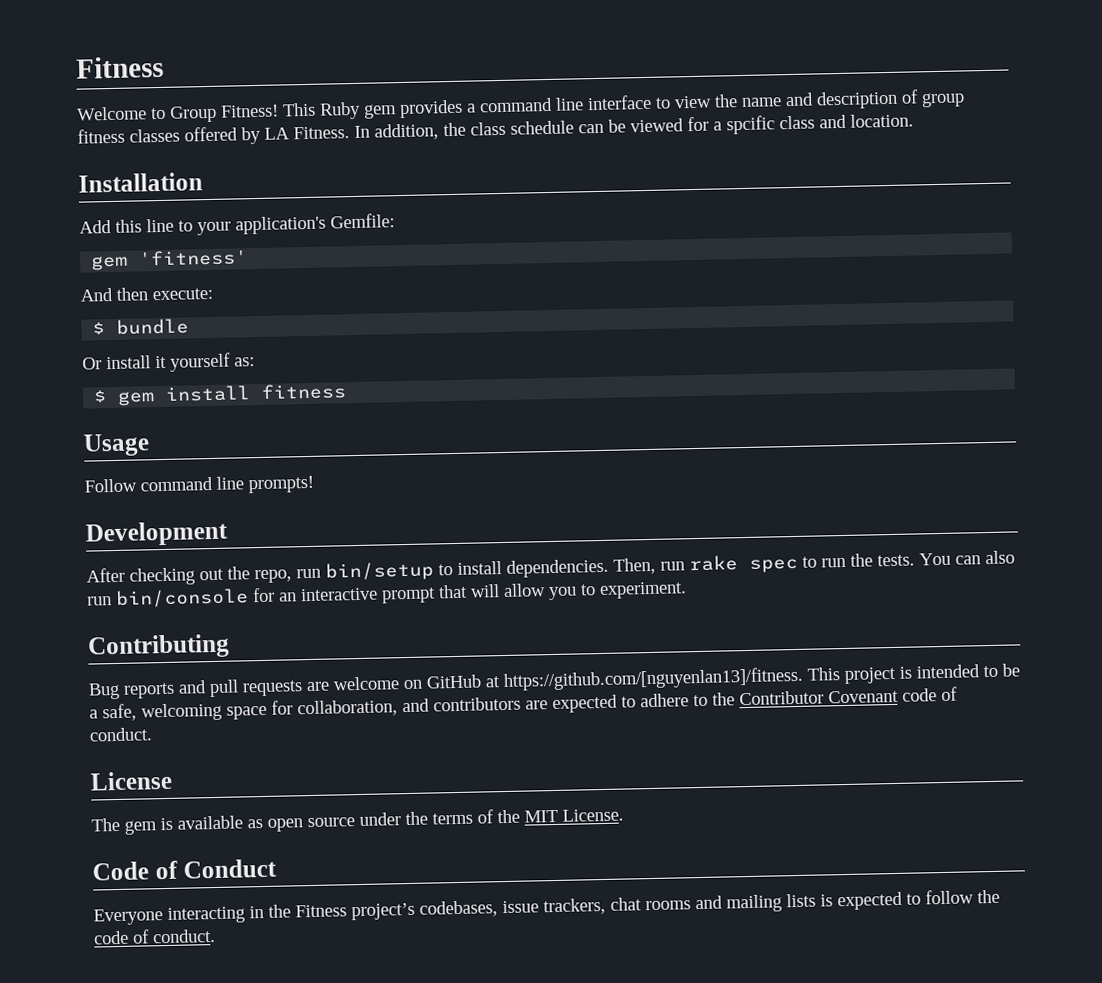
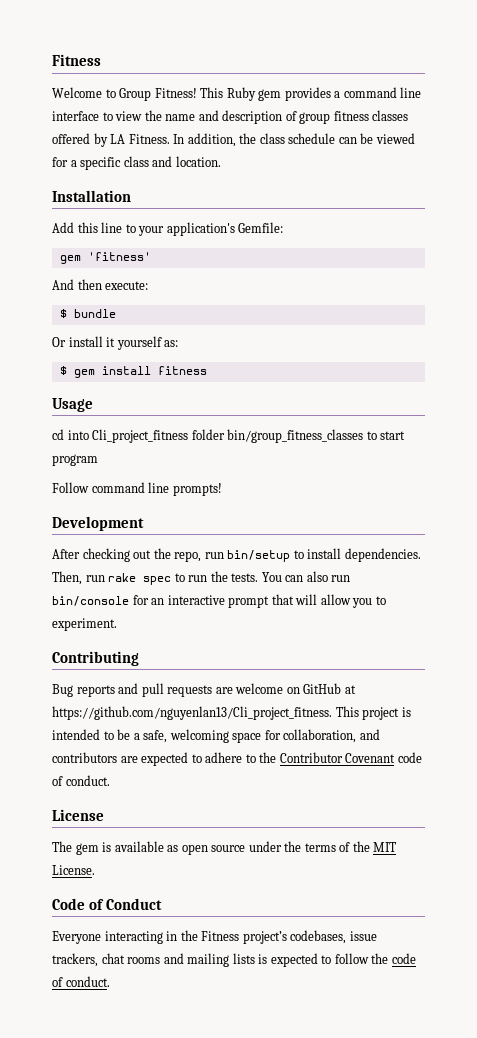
[726,115,775,135] spcific -> [80,157,122,170] specific
(150, 445) none -> [52,429,406,443] [52,454,98,466] // cd into Cli_project_fitness folder bin/group_fitness_classes to start program
[503,666,804,692] https://github.com/[nguyenlan13]/fitness. -> [52,706,332,720] https://github.com/nguyenlan13/Cli_project_fitness.

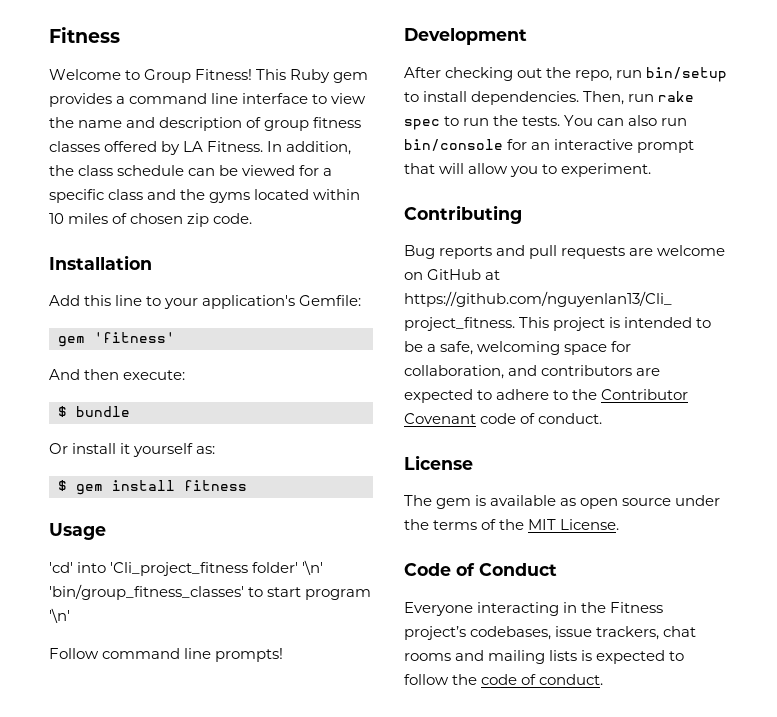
[175,156,221,167] location. -> [180,189,361,203] [49,213,253,227] the gyms located within 10 miles of chosen zip code.
[52,429,364,443] cd into Cli_project_fitness folder bin/group_fitness_classes -> [49,560,324,576] [49,584,244,600] 'cd' into 'Cli_project_fitness folder' '\n' 'bin/group_fitness_classes'
(98, 460) none -> [49,608,70,623] '\n'

